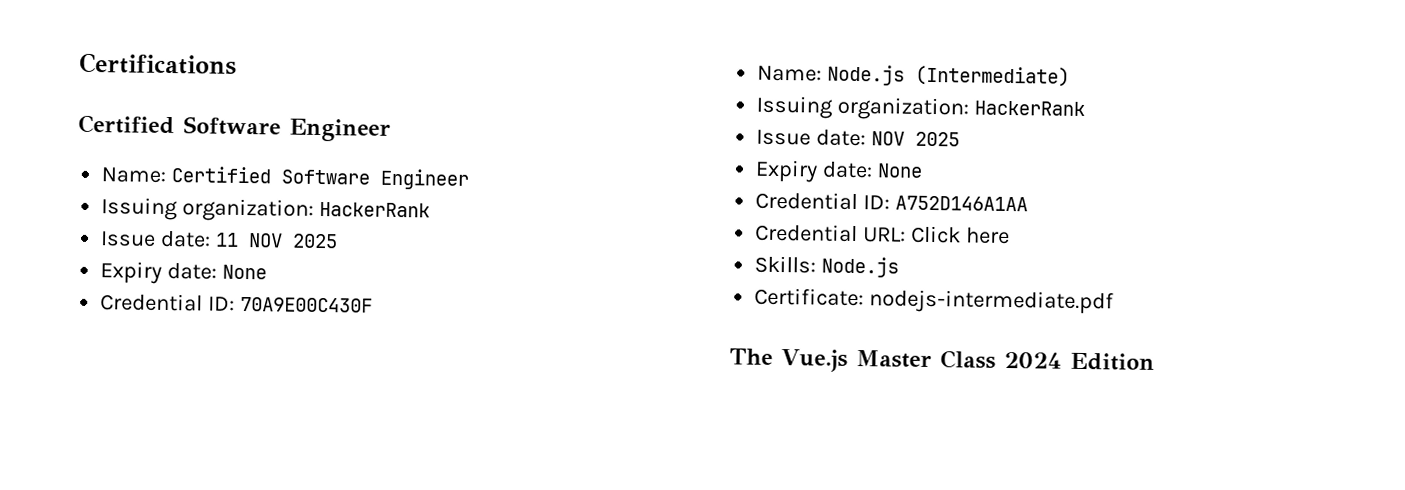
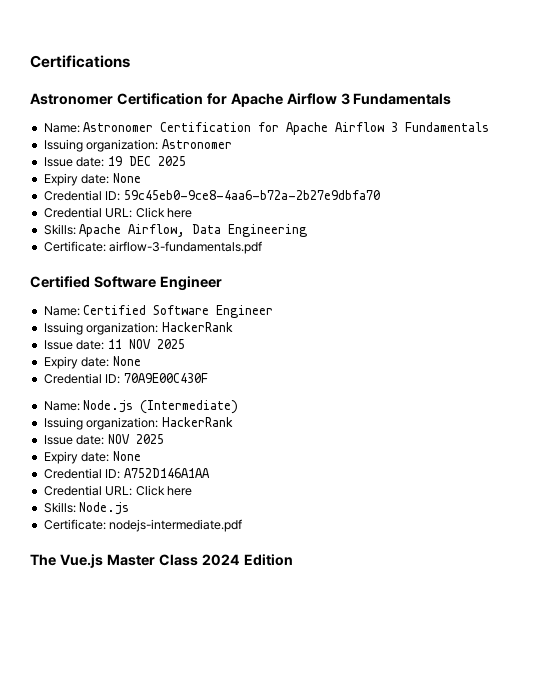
(237, 63) none -> [30,93,452,107] [43,122,490,135] [43,139,232,152] [43,156,186,167] [43,173,141,186] [43,190,380,201] [43,207,192,218] [43,224,308,237] [43,241,263,254] // Astronomer Certification for Apache Airflow 3 Fundamentals // Name: Astronomer Certification for Apache Airflow 3 Fundamentals // Issuing organization: Astronomer // Issue date: 19 DEC 2025 // Expiry date: None // Credential ID: 59c45eb0-9ce8-4aa6-b72a-2b27e9dbfa70 // Credential URL: Click here // Skills: Apache Airflow, Data Engineering // Certificate: airflow-3-fundamentals.pdf

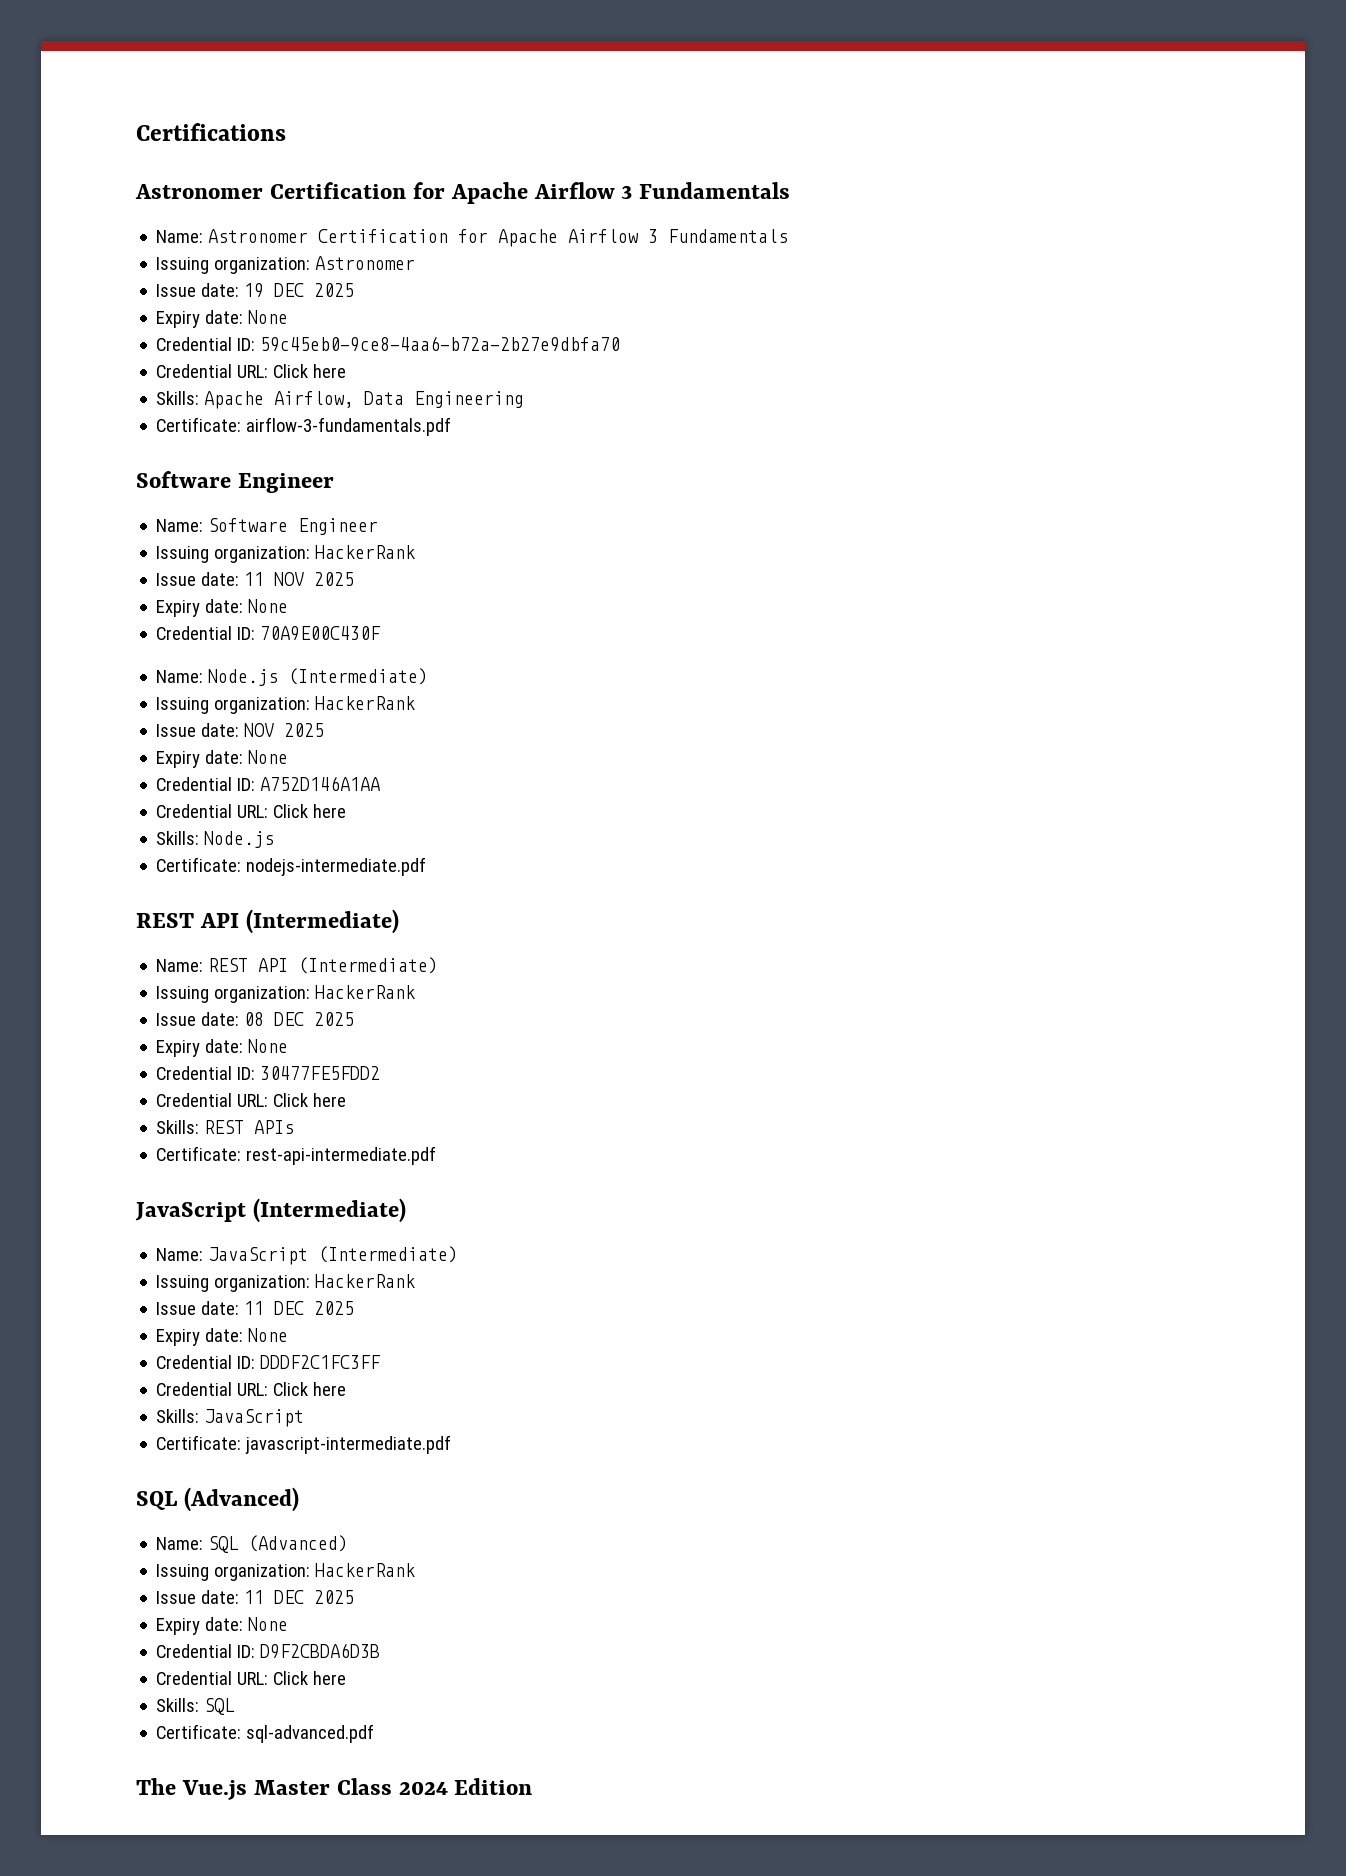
[30,276,90,288] Certified -> (452, 426) none
[83,305,147,315] Certified -> (204, 525) none
(243, 525) none -> [136,909,399,934] [156,957,439,974] [156,985,416,1003] [156,1012,355,1026] [156,1039,289,1057] [156,1066,381,1080] [156,1093,347,1107] [156,1120,295,1134] [156,1146,437,1165] [135,1198,406,1223] [156,1246,459,1265] [156,1274,416,1292] [156,1301,355,1315] [156,1328,289,1346] [156,1355,382,1369] [156,1382,347,1396] [156,1409,305,1427] [156,1435,452,1454] [136,1487,299,1512] [156,1535,349,1553] [156,1563,416,1581] [156,1590,355,1604] [156,1617,289,1635] [156,1643,381,1659] [156,1671,347,1685] [156,1698,236,1715] [156,1724,375,1743] // REST API (Intermediate) // Name: REST API (Intermediate) // Issuing organization: HackerRank // Issue date: 08 DEC 2025 // Expiry date: None // Credential ID: 30477FE5FDD2 // Credential URL: Click here // Skills: REST APIs // Certificate: rest-api-intermediate.pdf // JavaScript (Intermediate) // Name: JavaScript (Intermediate) // Issuing organization: HackerRank // Issue date: 11 DEC 2025 // Expiry date: None // Credential ID: DDDF2C1FC3FF // Credential URL: Click here // Skills: JavaScript // Certificate: javascript-intermediate.pdf // SQL (Advanced) // Name: SQL (Advanced) // Issuing organization: HackerRank // Issue date: 11 DEC 2025 // Expiry date: None // Credential ID: D9F2CBDA6D3B // Credential URL: Click here // Skills: SQL // Certificate: sql-advanced.pdf

